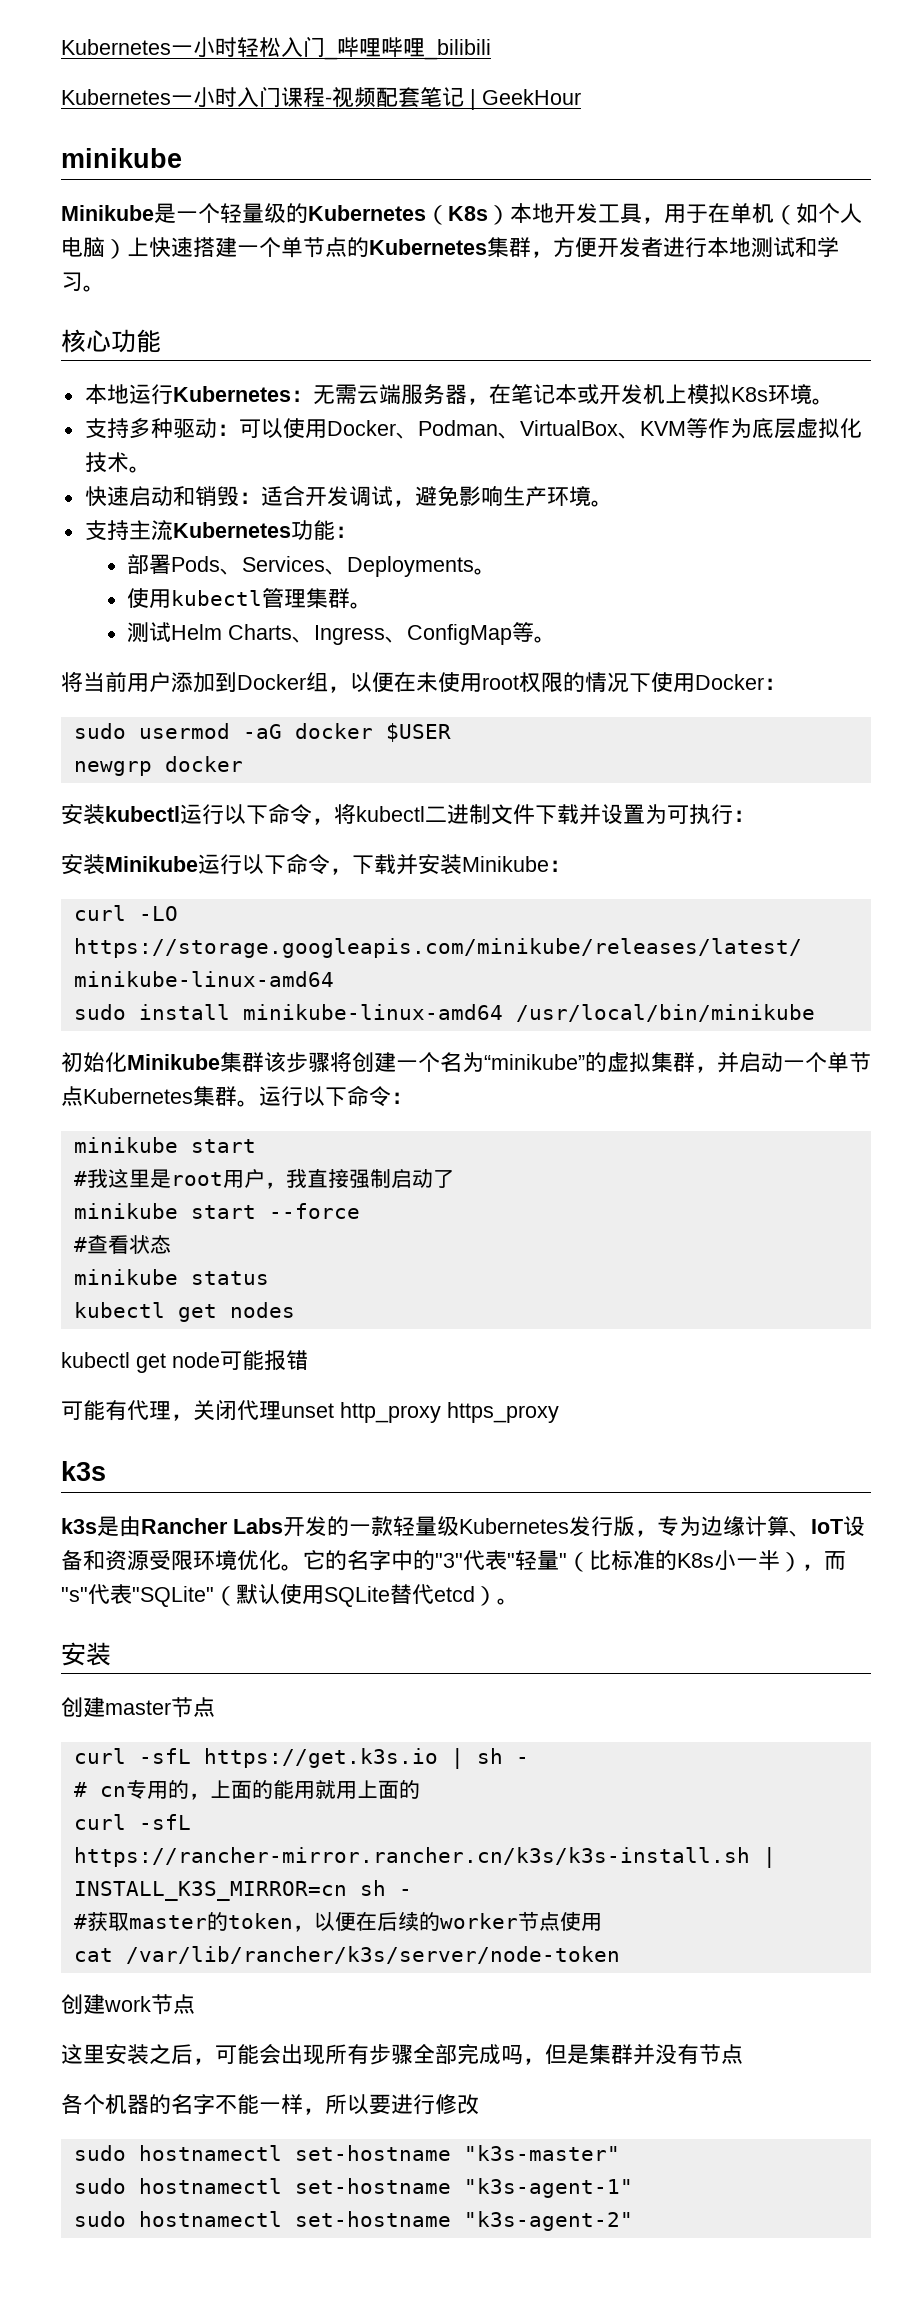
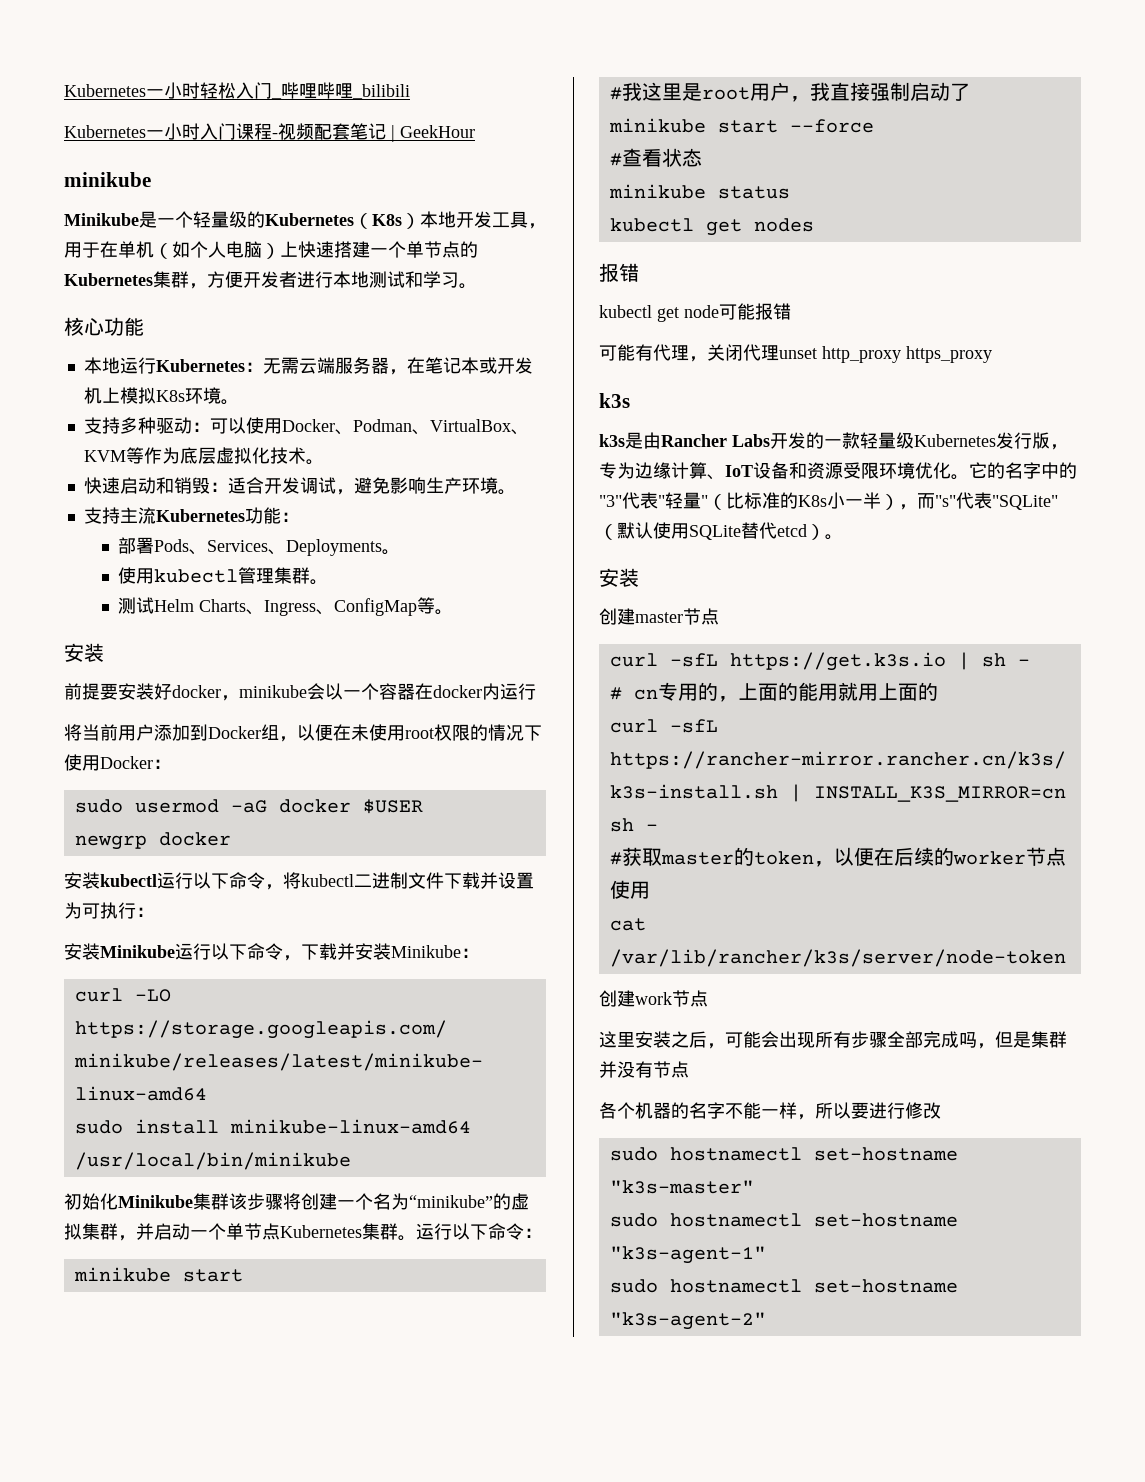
(557, 639) none -> [64,643,104,662] [64,683,536,701] // 安装 // 前提要安装好docker，minikube会以一个容器在docker内运行
(295, 1310) none -> [599,263,639,282] // 报错

